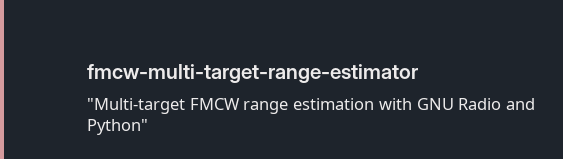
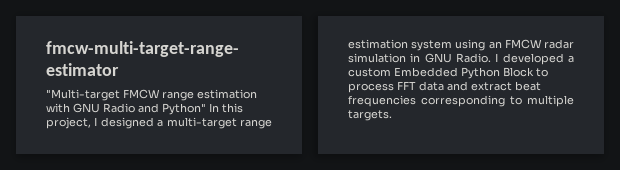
(148, 127) none -> [209,103,243,113] [46,117,272,129] [348,39,574,51] [348,53,574,65] [348,67,548,79] [348,81,541,93] [348,95,574,107] [348,110,392,121] In this project, I designed a multi-target range estimation system using an FMCW radar simulation in GNU Radio. I developed a custom Embedded Python Block to process FFT data and extract beat frequencies corresponding to multiple targets.

